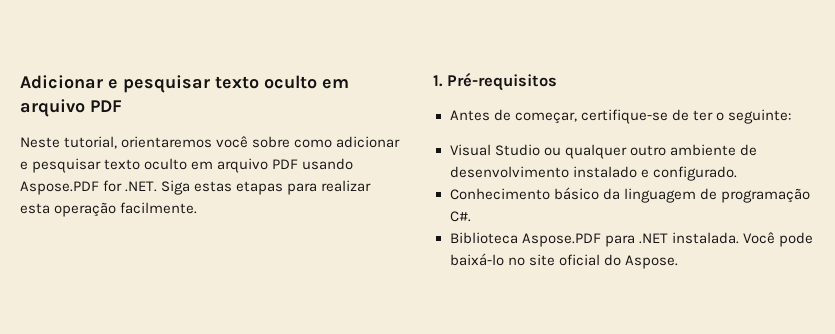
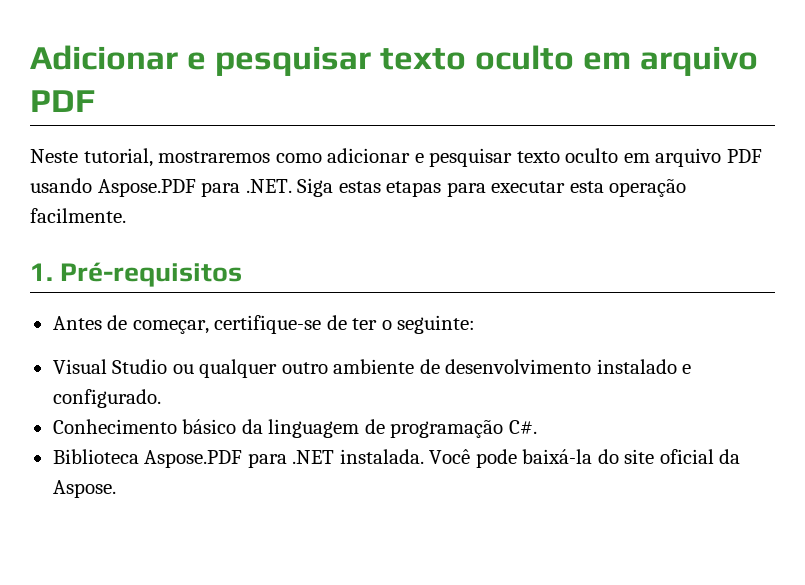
[121,136,291,148] orientaremos você sobre -> [158,151,271,163] mostraremos
[103,180,123,192] for -> [201,182,241,197] para
[321,180,372,192] realizar -> [491,181,566,193] executar
[449,253,525,266] baixá-lo no -> [522,449,619,464] baixá-la do
[603,254,621,266] do -> [719,449,741,464] da

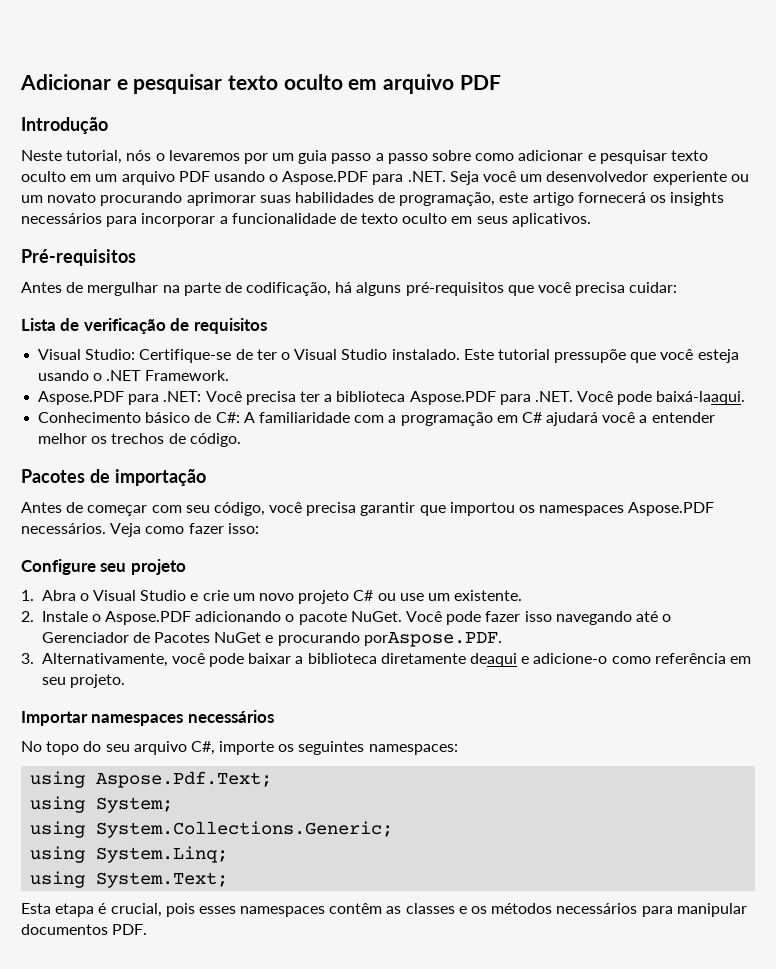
(95, 101) none -> [21,117,108,134] // Introdução
[158,151,271,163] mostraremos -> [126,150,472,164] nós o levaremos por um guia passo a passo sobre
(650, 158) none -> [95,174,118,182] um
[97,178,687,197] [30,208,126,223] [30,262,243,287] [52,315,322,334] Aspose.PDF para .NET. Siga estas etapas para executar esta operação facilmente. // 1. Pré-requisitos // Antes de começar, certifique-se -> [269,171,749,185] [21,192,725,206] [21,213,591,227] [21,249,136,266] [21,282,678,296] [21,318,267,334] [38,349,232,363] o Aspose.PDF para .NET. Seja você um desenvolvedor experiente ou um novato procurando aprimorar suas habilidades de programação, este artigo fornecerá os insights necessários para incorporar a funcionalidade de texto oculto em seus aplicativos. // Pré-requisitos // Antes de mergulhar na parte de codificação, há alguns pré-requisitos que você precisa cuidar: // Lista de verificação de requisitos // Visual Studio: Certifique-se
[397,315,476,334] [52,359,692,378] [52,389,161,408] [52,419,537,438] [52,449,741,468] [52,480,116,498] seguinte: // Visual Studio ou qualquer outro ambiente de desenvolvimento instalado e configurado. // Conhecimento básico da linguagem de programação C#. // Biblioteca Aspose.PDF para .NET instalada. Você pode baixá-la do site oficial da Aspose. -> [294,349,739,363] [38,370,229,381] [38,391,746,405] [38,412,715,426] [38,433,241,447] [21,469,206,486] [21,502,715,516] [21,523,259,537] [21,559,186,575] [21,590,523,604] [21,611,672,625] [41,632,502,647] [21,653,751,667] [41,674,125,688] [21,710,274,726] [21,741,458,755] [30,771,273,788] [30,796,174,813] [30,821,394,838] [30,846,229,863] [30,871,229,888] [21,903,747,917] [21,924,148,935] Visual Studio instalado. Este tutorial pressupõe que você esteja usando o .NET Framework. // Aspose.PDF para .NET: Você precisa ter a biblioteca Aspose.PDF para .NET. Você pode baixá-laaqui. // Conhecimento básico de C#: A familiaridade com a programação em C# ajudará você a entender melhor os trechos de código. // Pacotes de importação // Antes de começar com seu código, você precisa garantir que importou os namespaces Aspose.PDF necessários. Veja como fazer isso: // Configure seu projeto // 1. Abra o Visual Studio e crie um novo projeto C# ou use um existente. // 2. Instale o Aspose.PDF adicionando o pacote NuGet. Você pode fazer isso navegando até o Gerenciador de Pacotes NuGet e procurando porAspose.PDF. // 3. Alternativamente, você pode baixar a biblioteca diretamente deaqui e adicione-o como referência em seu projeto. // Importar namespaces necessários // No topo do seu arquivo C#, importe os seguintes namespaces: // using Aspose.Pdf.Text; // using System; // using System.Collections.Generic; // using System.Linq; // using System.Text; // Esta etapa é crucial, pois esses namespaces contêm as classes e os métodos necessários para manipular documentos PDF.

